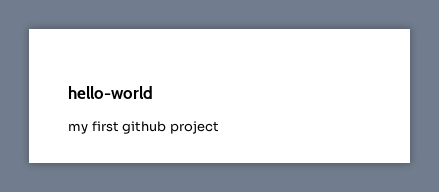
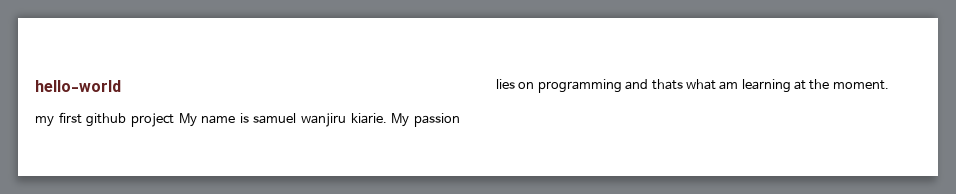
(219, 127) none -> [178,113,460,127] [496,79,889,93] My name is samuel wanjiru kiarie. My passion lies on programming and thats what am learning at the moment.

